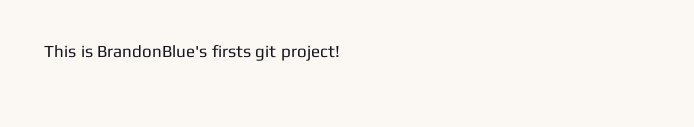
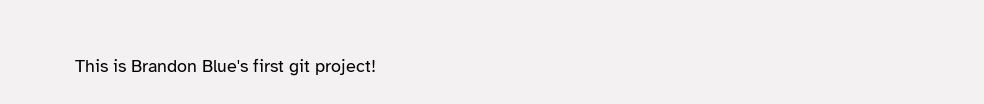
[97,44,251,58] BrandonBlue's firsts -> [131,58,284,72] Brandon Blue's first

